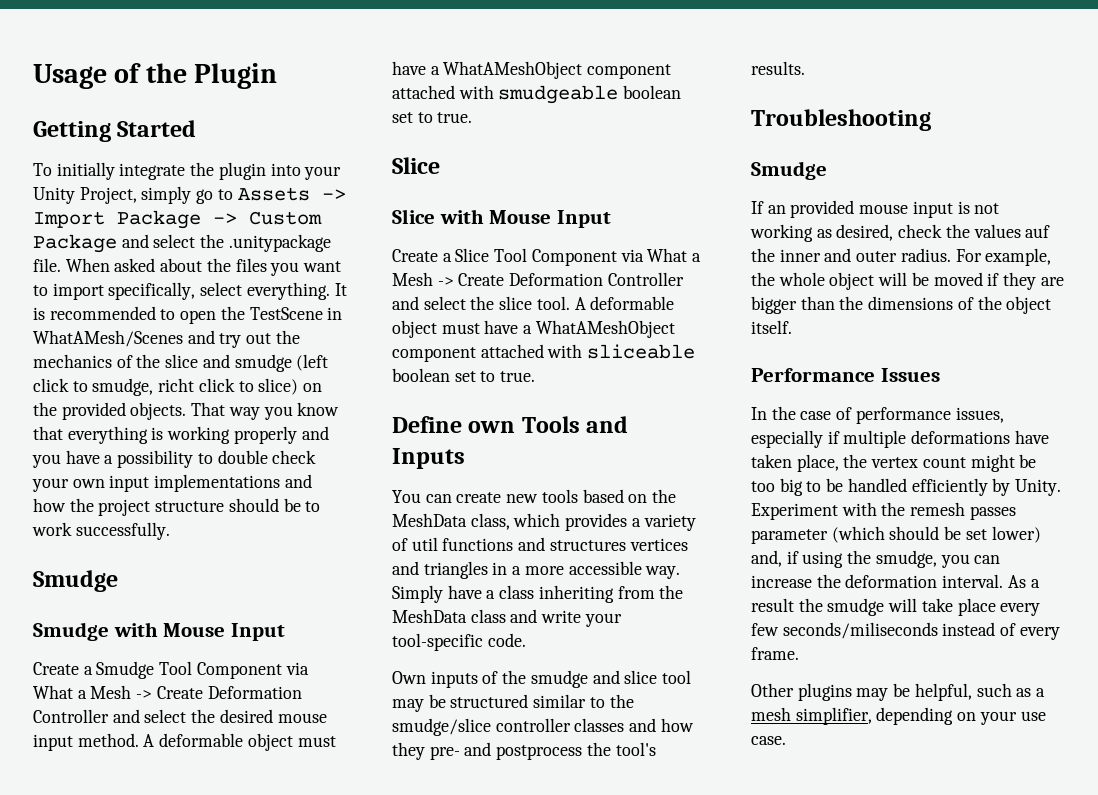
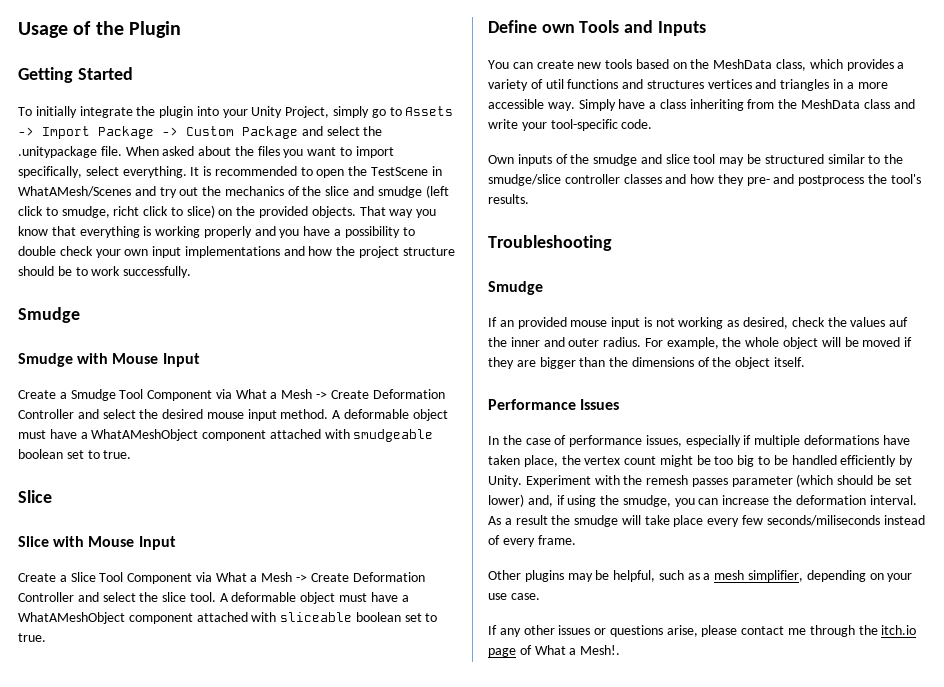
(786, 740) none -> [488,625,917,637] [488,645,621,657] // If any other issues or questions arise, please contact me through the itch.io page of What a Mesh!.

